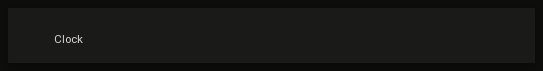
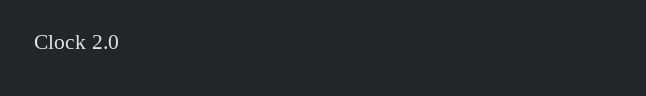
(83, 39) none -> [91,35,119,49] 2.0

